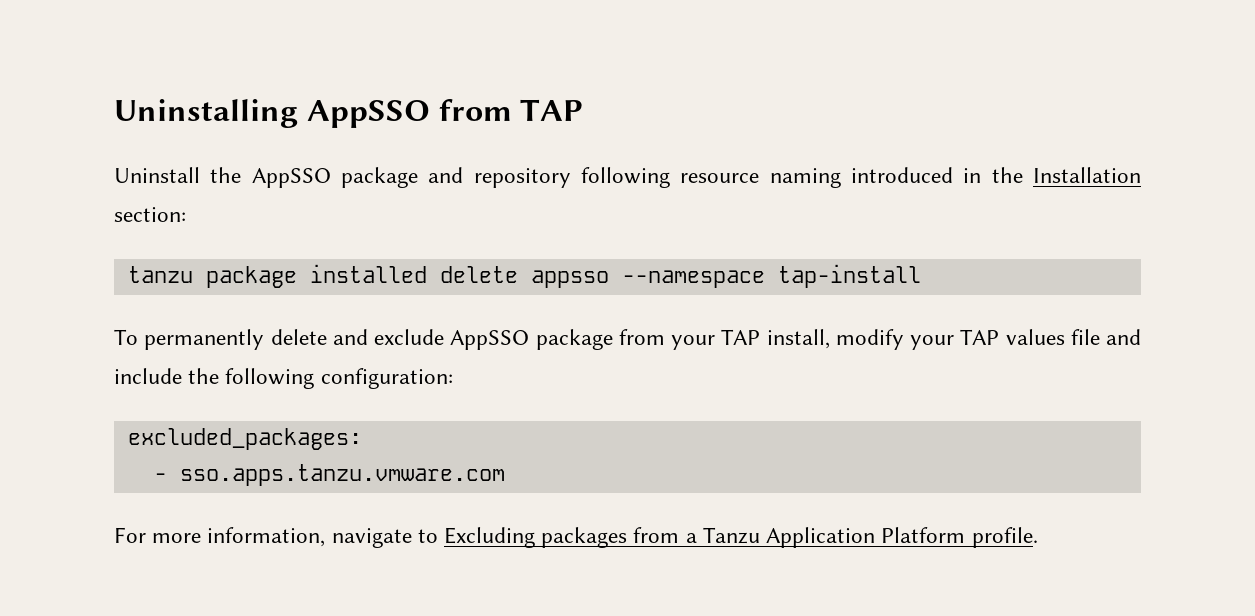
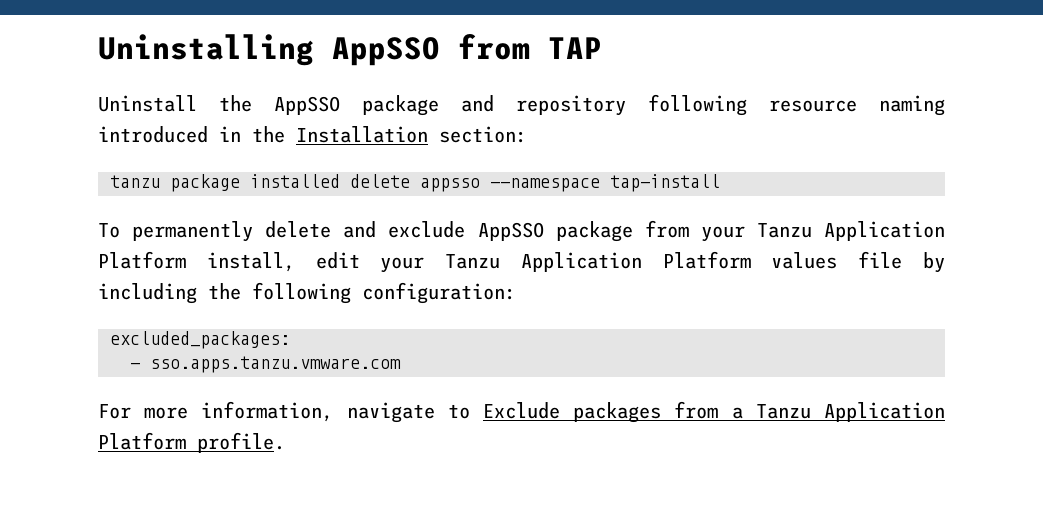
[721,329,1141,350] [114,368,182,384] TAP install, modify your TAP values file and include -> [756,221,946,241] [98,251,946,273] [98,283,197,304] Tanzu Application Platform install, edit your Tanzu Application Platform values file by including
[444,527,536,548] Excluding -> [483,402,560,419] Exclude

